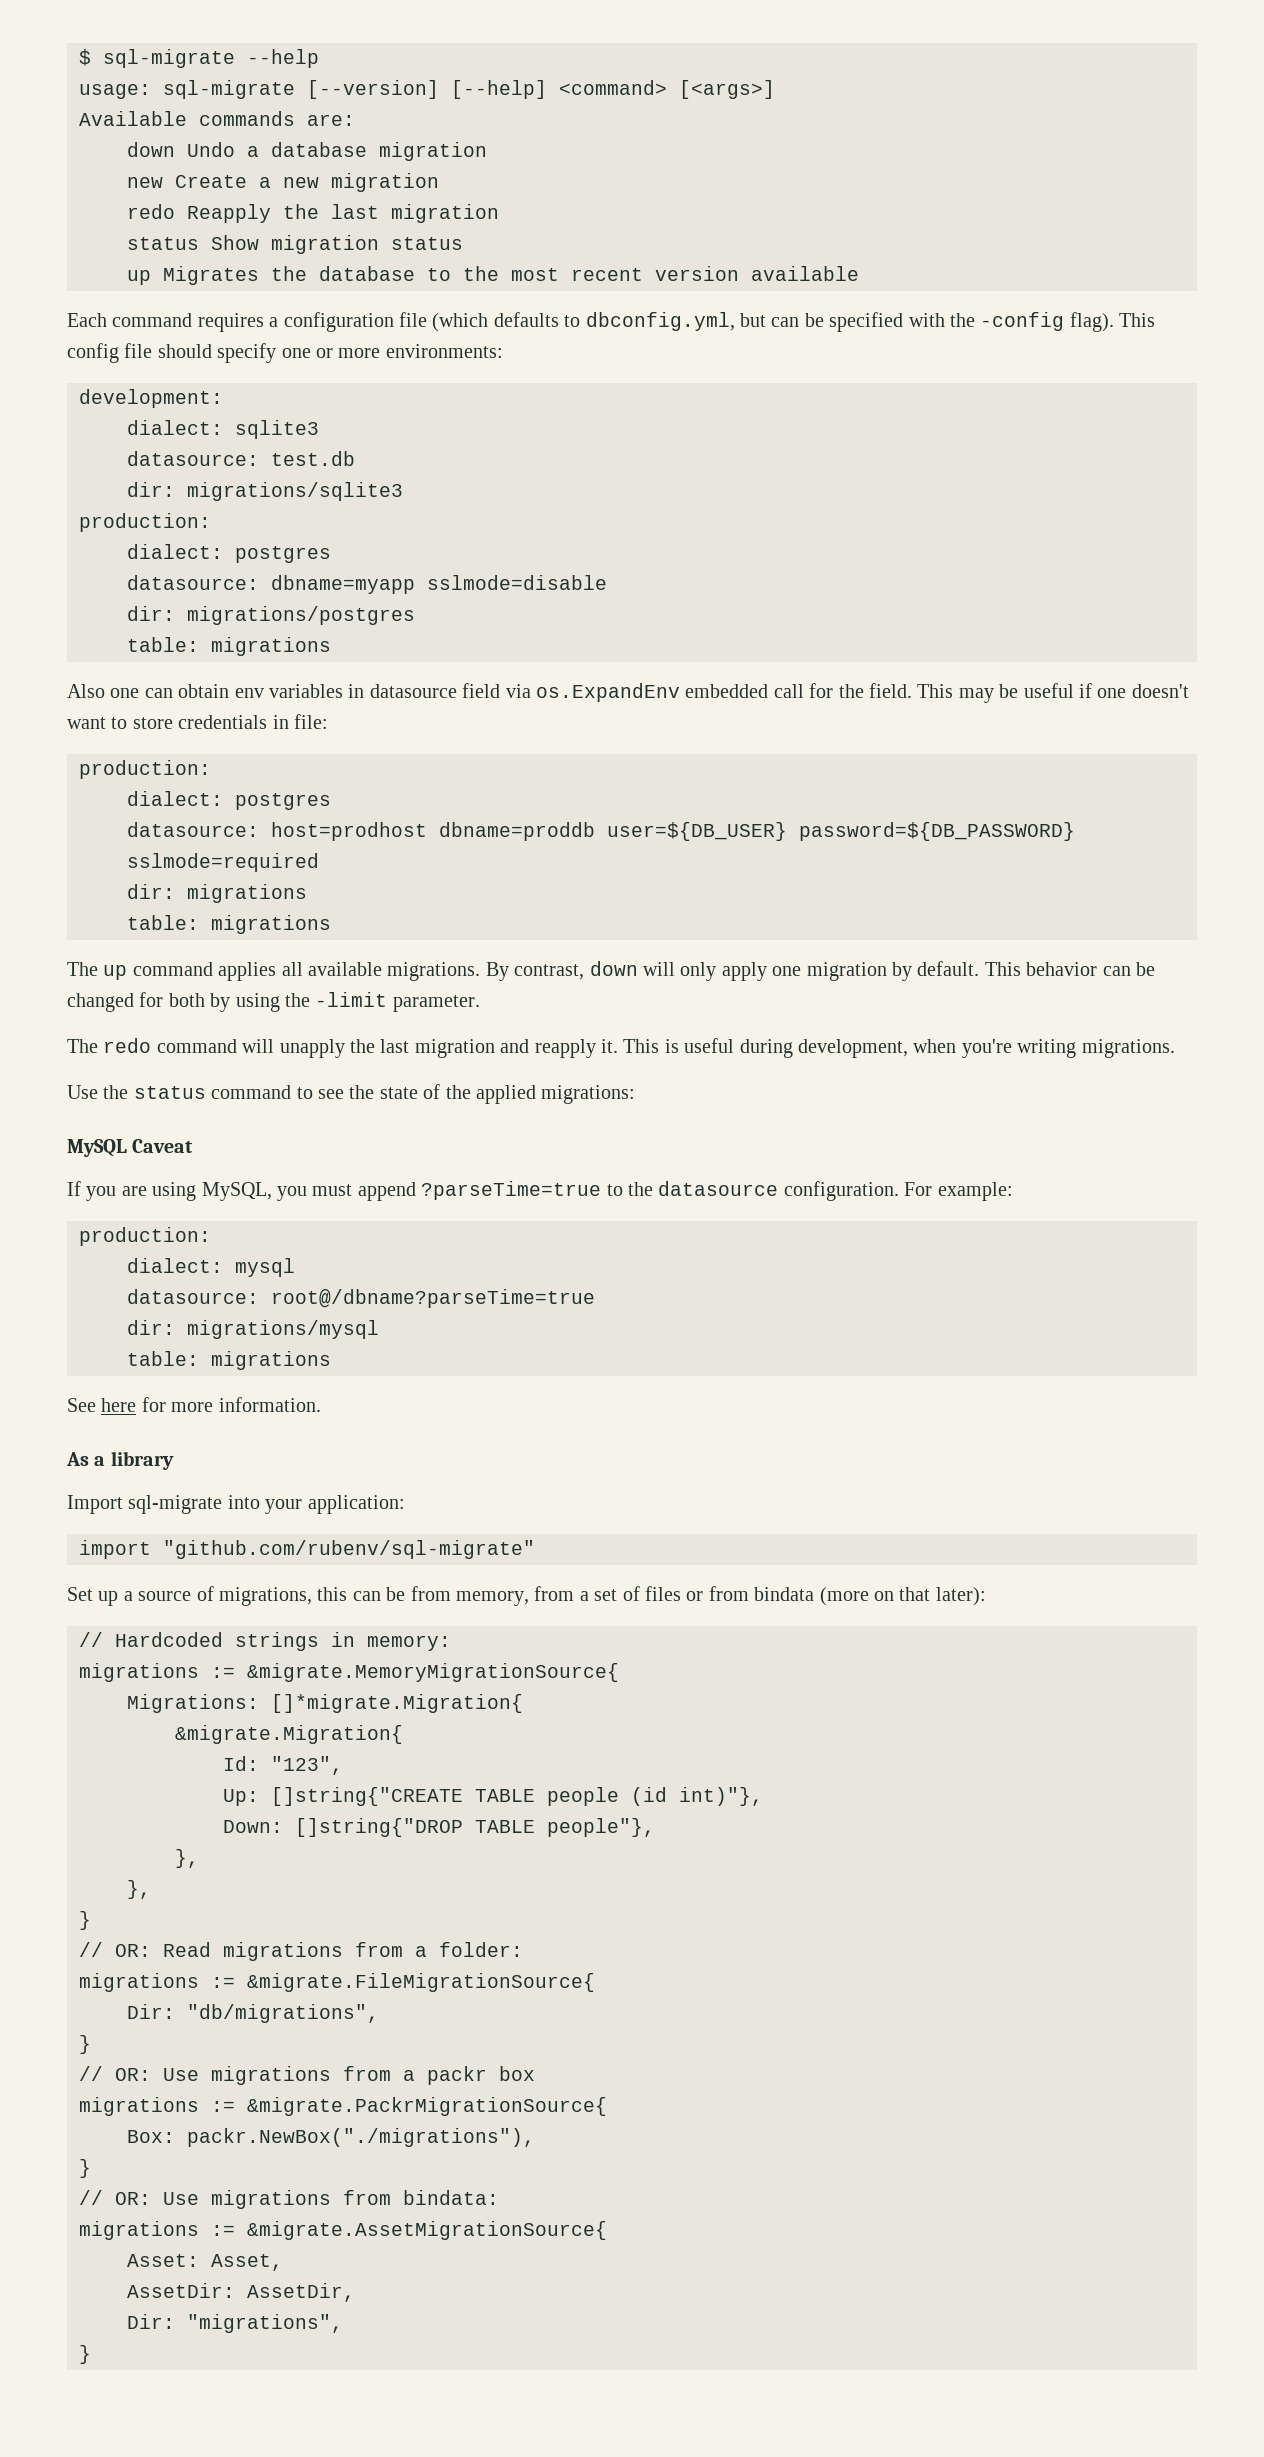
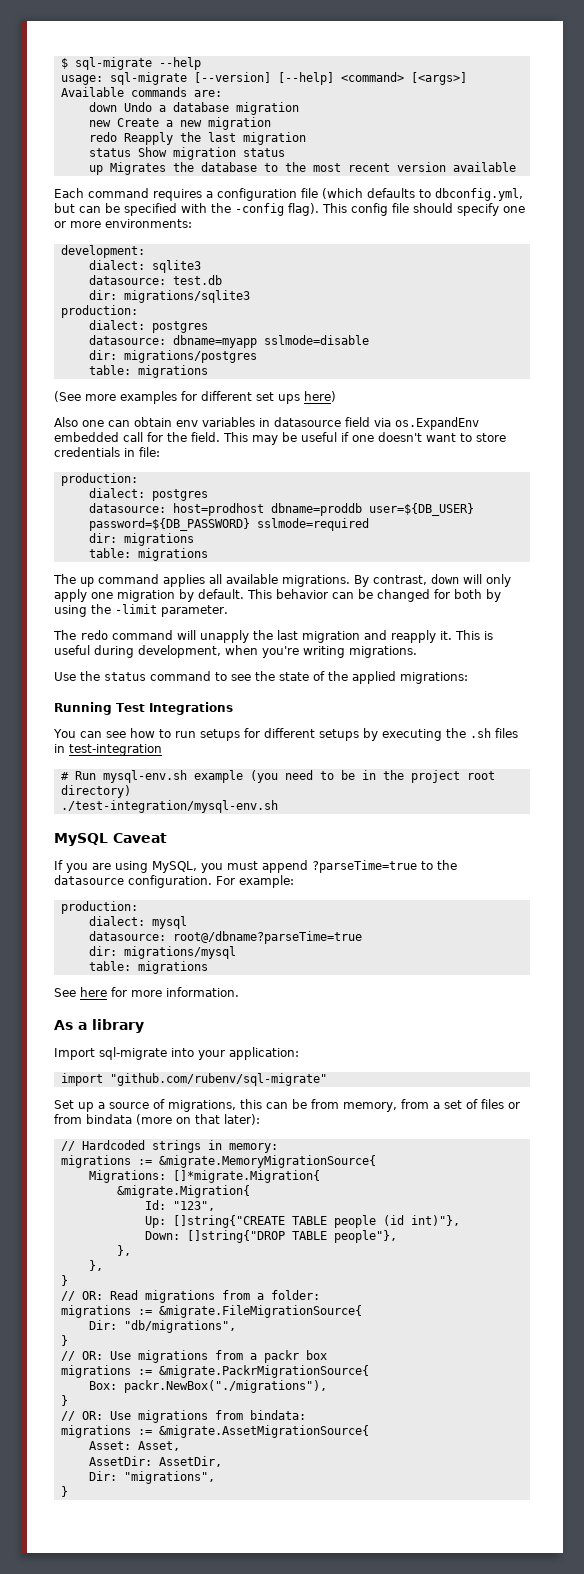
(331, 646) none -> [54,391,336,404] // (See more examples for different set ups here)
(636, 1094) none -> [54,702,233,715] [53,728,518,741] [54,744,162,756] [60,770,495,783] [60,785,131,798] [60,800,278,813] // Running Test Integrations // You can see how to run setups for different setups by executing the .sh files in test-integration // # Run mysql-env.sh example (you need to be in the project root directory) // ./test-integration/mysql-env.sh

